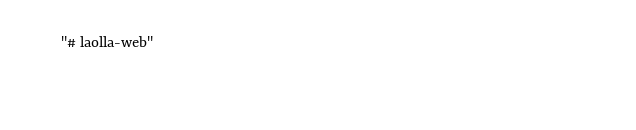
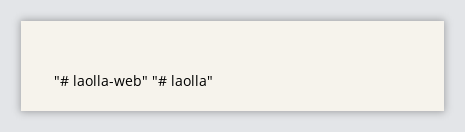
(154, 41) none -> [152,75,213,86] "# laolla"

